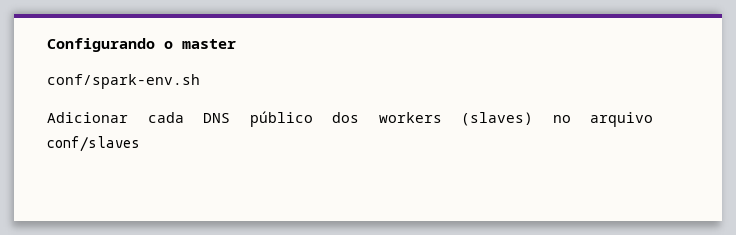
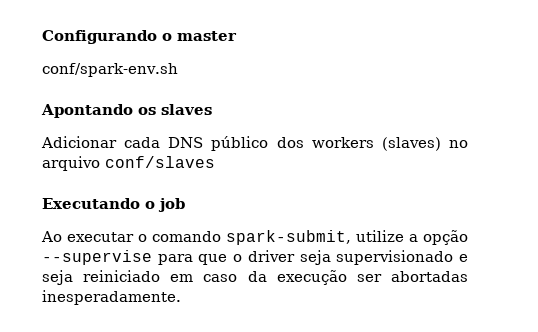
(200, 81) none -> [41,104,212,118] // Apontando os slaves
(140, 144) none -> [42,198,185,212] [41,230,468,245] [42,250,469,265] [42,270,468,285] [42,290,181,305] // Executando o job // Ao executar o comando spark-submit, utilize a opção --supervise para que o driver seja supervisionado e seja reiniciado em caso da execução ser abortadas inesperadamente.

